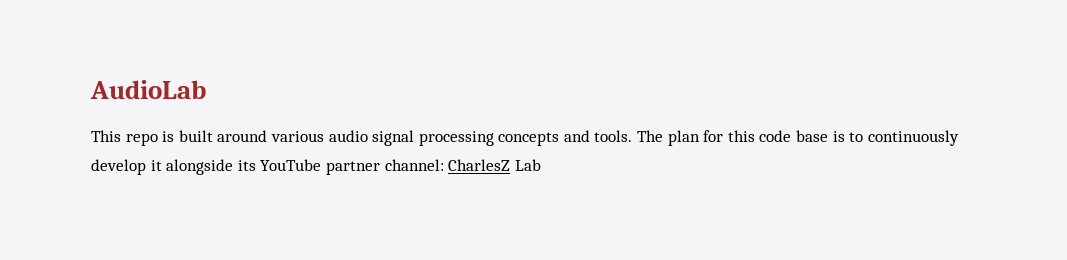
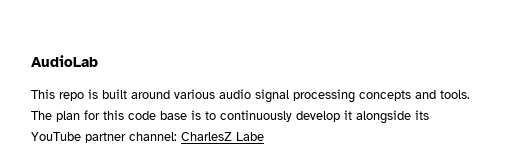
[514,159,541,171] Lab -> [236,132,264,141] Labe

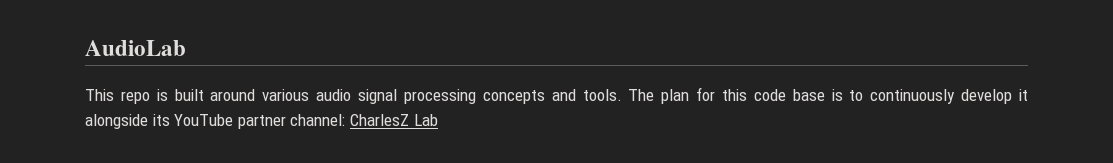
[236,132,264,141] Labe -> [413,114,438,126] Lab

